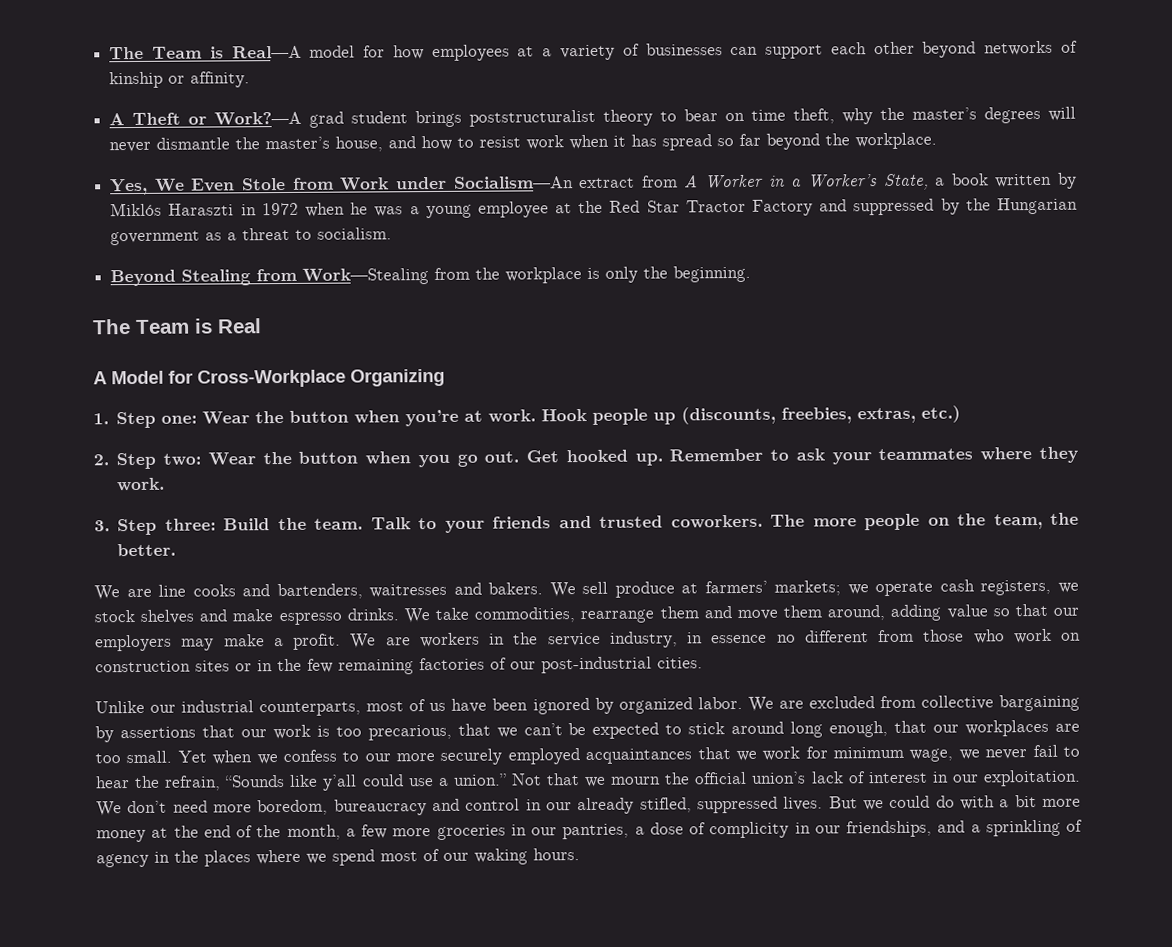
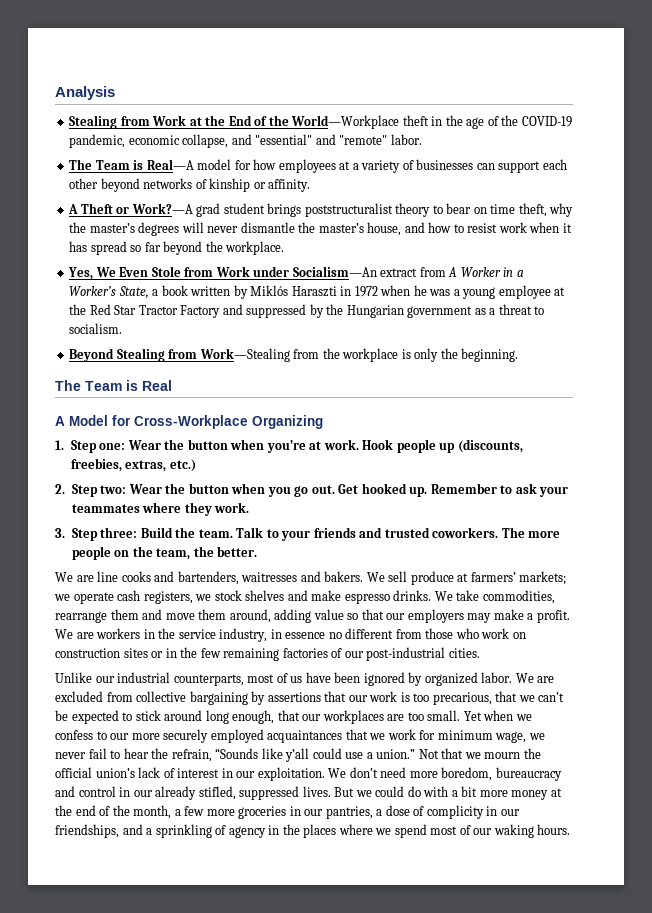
(109, 53) none -> [55,86,115,100] [69,115,572,129] [69,134,422,148] Analysis // Stealing from Work at the End of the World—Workplace theft in the age of the COVID-19 pandemic, economic collapse, and "essential" and "remote" labor. //

